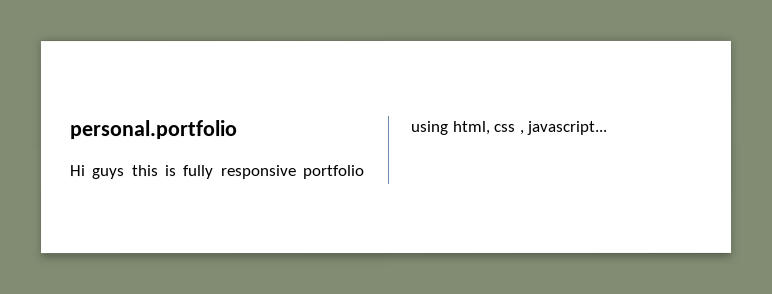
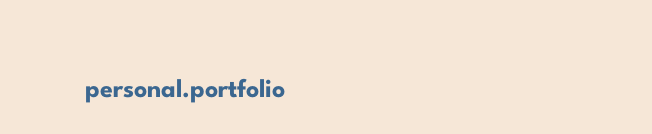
[70,165,365,180] [410,120,608,135] // Hi guys this is fully responsive portfolio using html, css , javascript... -> (285, 90) none

